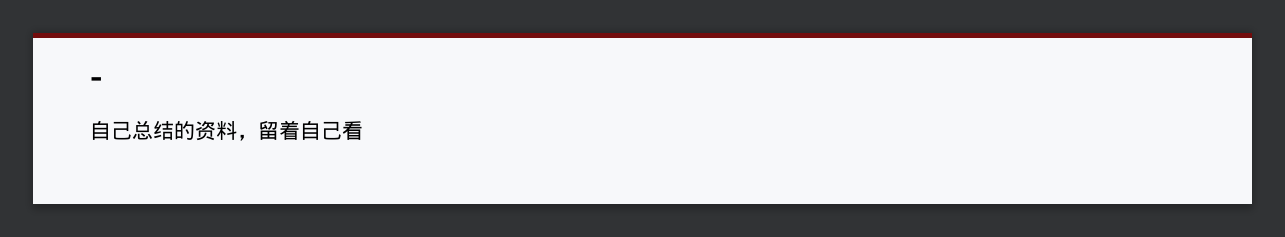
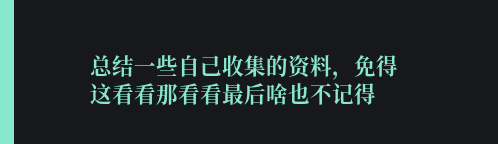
[90,77,103,89] [90,120,363,141] - // 自己总结的资料，留着自己看 -> [90,55,398,80] [90,83,376,105] 总结一些自己收集的资料，免得这看看那看看最后啥也不记得

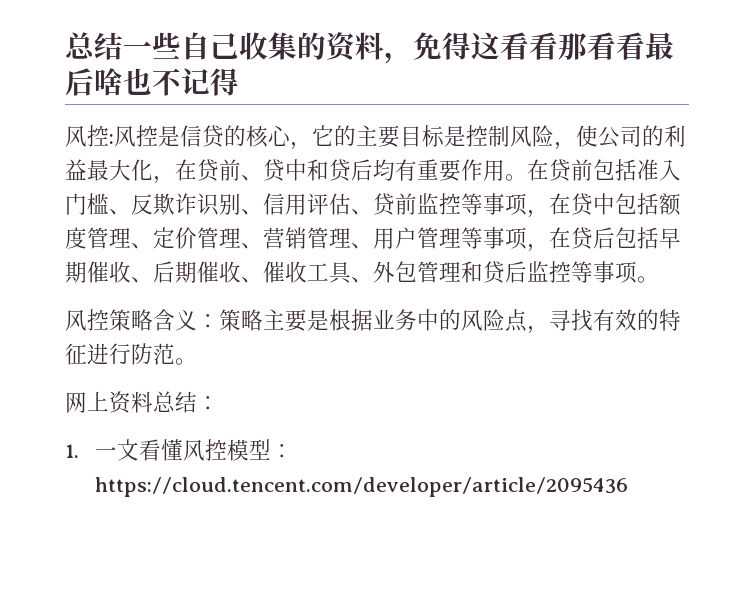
(376, 94) none -> [65,125,686,150] [65,159,681,184] [65,193,681,218] [65,227,681,252] [65,261,659,284] [65,309,681,334] [65,343,197,365] [65,391,219,414] [65,439,293,461] [94,477,628,497] // 风控:风控是信贷的核心，它的主要目标是控制风险，使公司的利益最大化，在贷前、贷中和贷后均有重要作用。在贷前包括准入门槛、反欺诈识别、信用评估、贷前监控等事项，在贷中包括额度管理、定价管理、营销管理、用户管理等事项，在贷后包括早期催收、后期催收、催收工具、外包管理和贷后监控等事项。 // 风控策略含义：策略主要是根据业务中的风险点，寻找有效的特征进行防范。 // 网上资料总结： // 1.一文看懂风控模型：https://cloud.tencent.com/developer/article/2095436

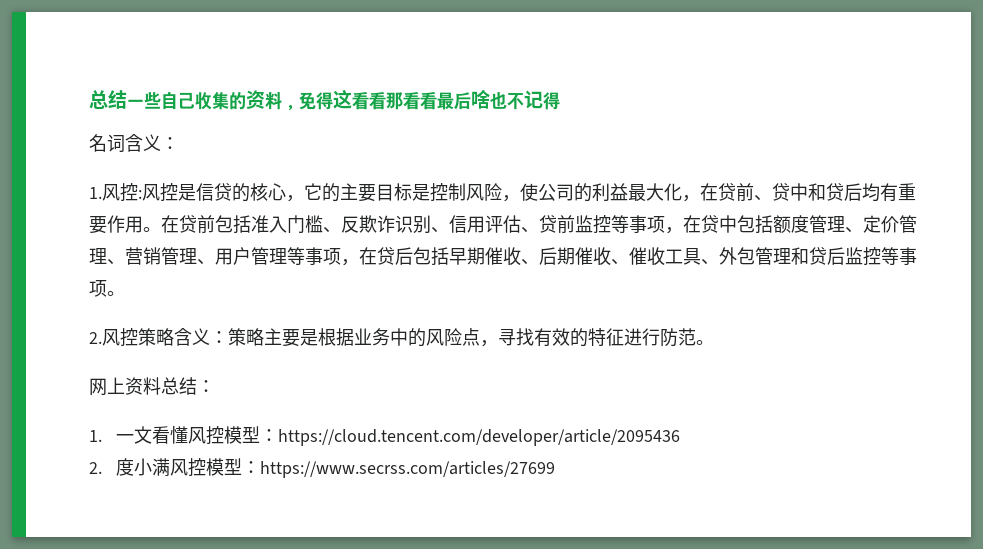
(239, 82) none -> [89,134,179,152] [89,187,102,199] 名词含义： // 1.
(659, 279) none -> [89,332,102,344] 2.
(628, 487) none -> [89,458,555,478] // 2.度小满风控模型：https://www.secrss.com/articles/27699

